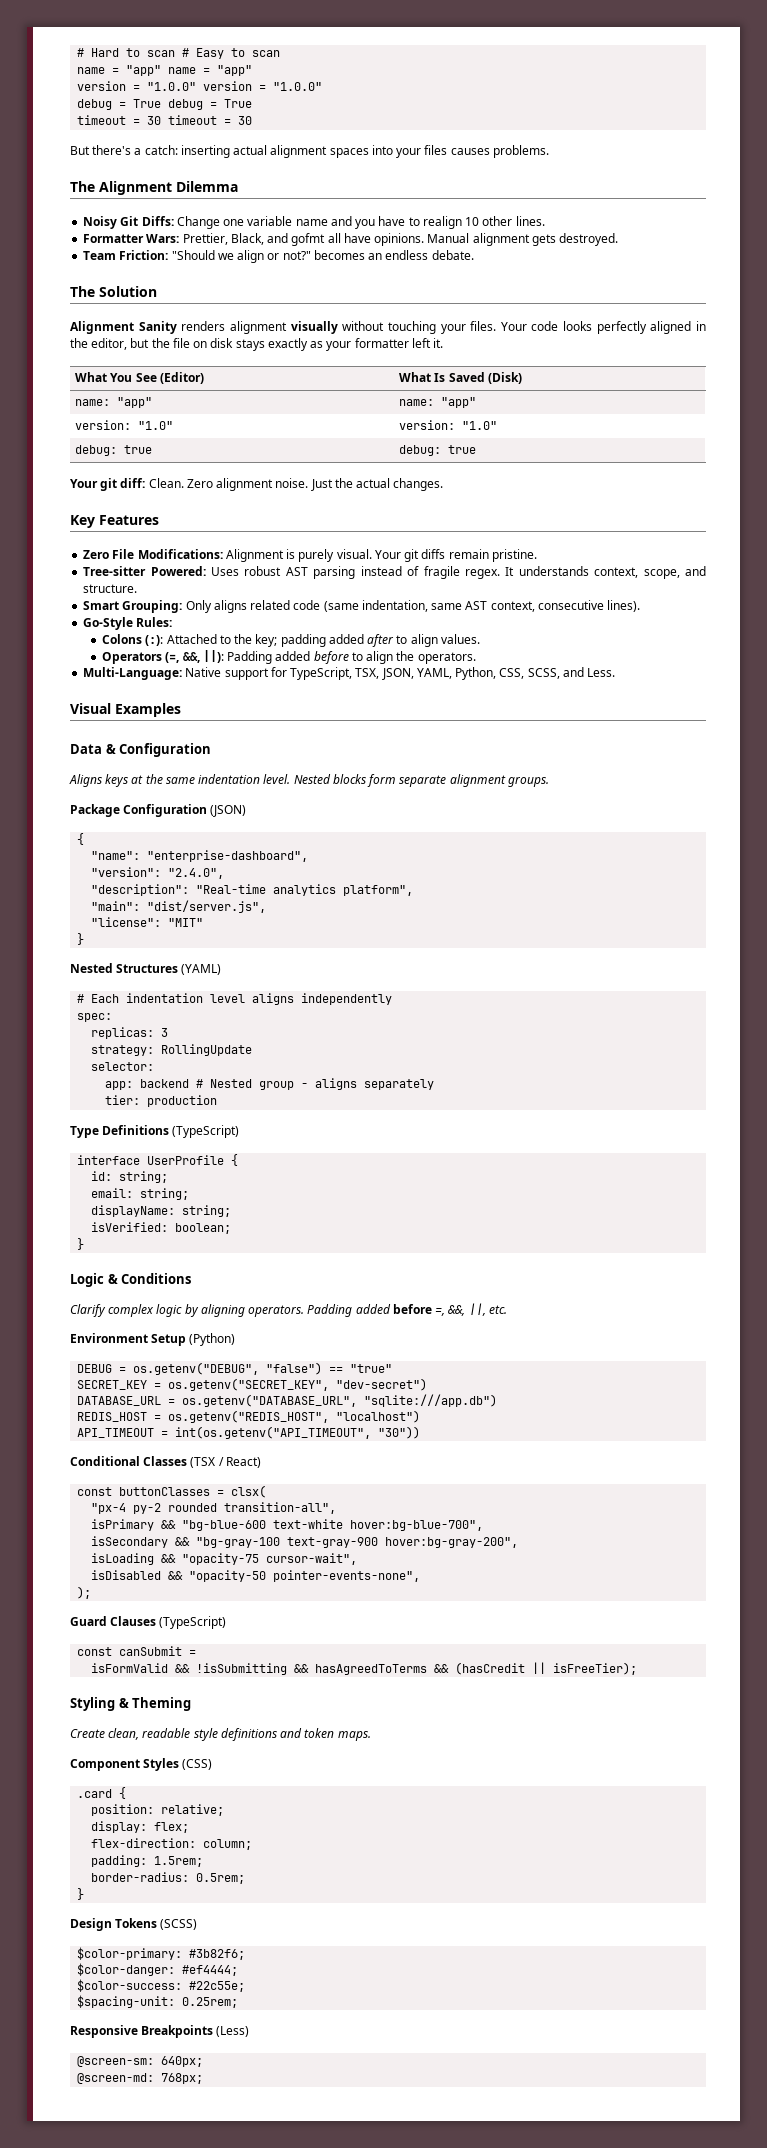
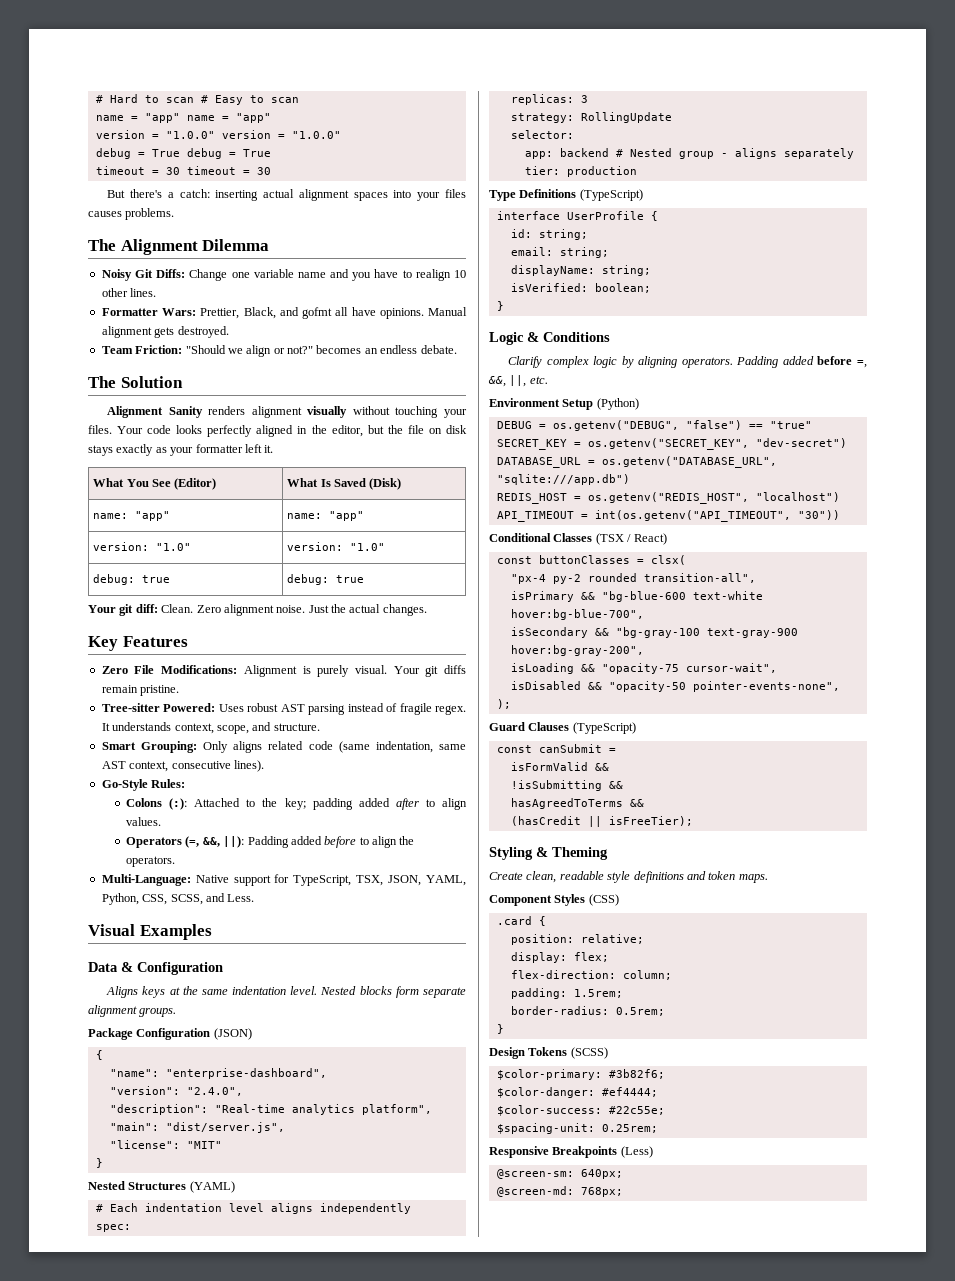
(191, 1668) none -> (609, 767) //
(310, 1668) none -> (623, 785) //
(450, 1668) none -> (644, 803) //

